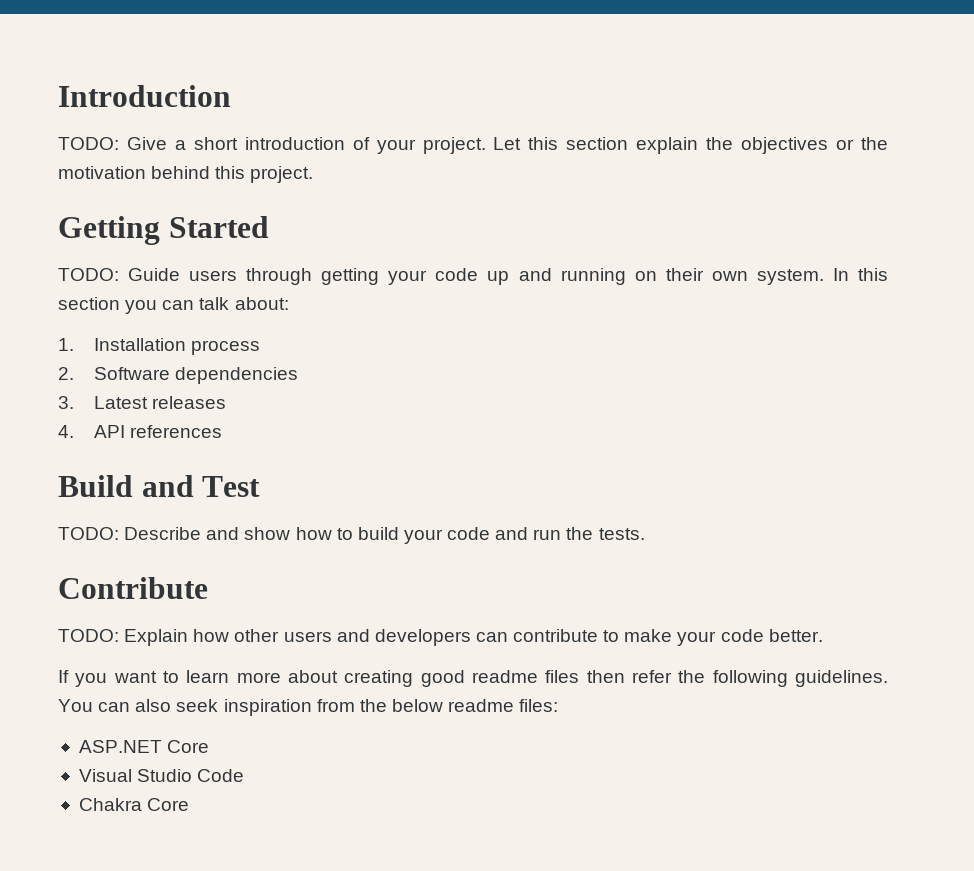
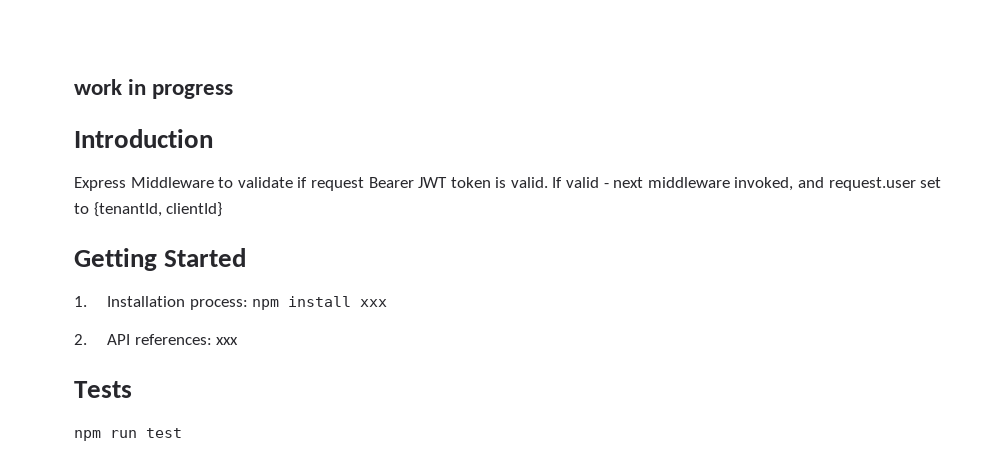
[58,85,231,107] [58,137,888,154] [58,166,314,183] [58,216,269,245] [58,268,889,285] [58,297,289,314] [58,338,261,355] [58,367,299,384] [58,396,227,409] [58,425,223,438] [58,475,261,497] [58,527,645,544] [58,577,208,599] [58,629,823,646] [58,670,889,687] [58,699,559,716] [78,740,210,753] [78,769,245,782] [78,798,190,811] Introduction // TODO: Give a short introduction of your project. Let this section explain the objectives or the motivation behind this project. // Getting Started // TODO: Guide users through getting your code up and running on their own system. In this section you can talk about: // 1. Installation process // 2. Software dependencies // 3. Latest releases // 4. API references // Build and Test // TODO: Describe and show how to build your code and run the tests. // Contribute // TODO: Explain how other users and developers can contribute to make your code better. // If you want to learn more about creating good readme files then refer the following guidelines. You can also seek inspiration from the below readme files: // ASP.NET Core // Visual Studio Code // Chakra Core -> [74,79,234,99] [74,129,213,148] [74,177,942,191] [74,202,223,217] [74,248,247,271] [74,296,388,310] [74,334,239,345] [74,381,132,398] [74,428,182,441] work in progress // Introduction // Express Middleware to validate if request Bearer JWT token is valid. If valid - next middleware invoked, and request.user set to {tenantId, clientId} // Getting Started // 1. Installation process: npm install xxx // 2. API references: xxx // Tests // npm run test

